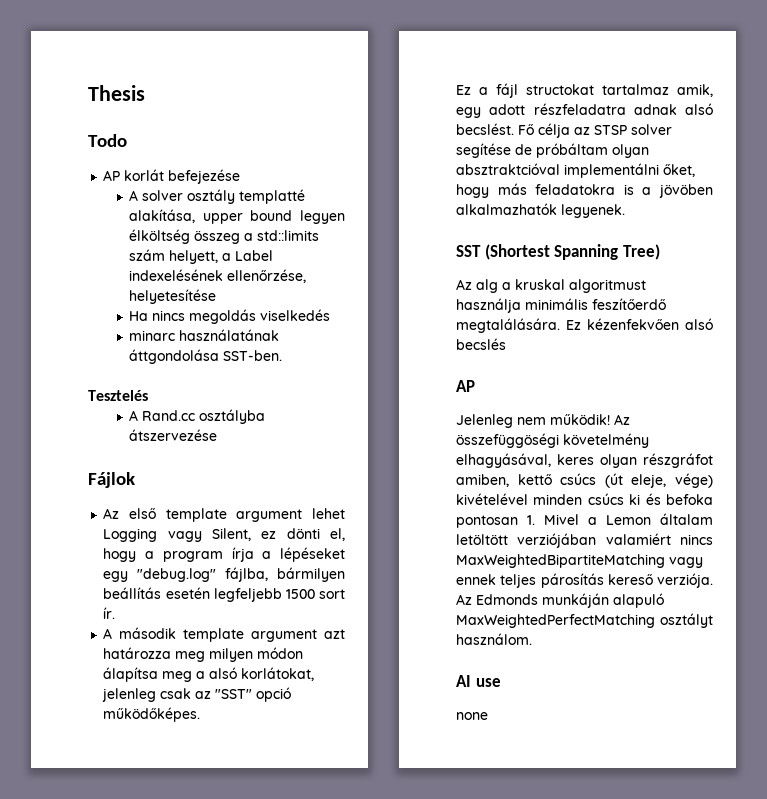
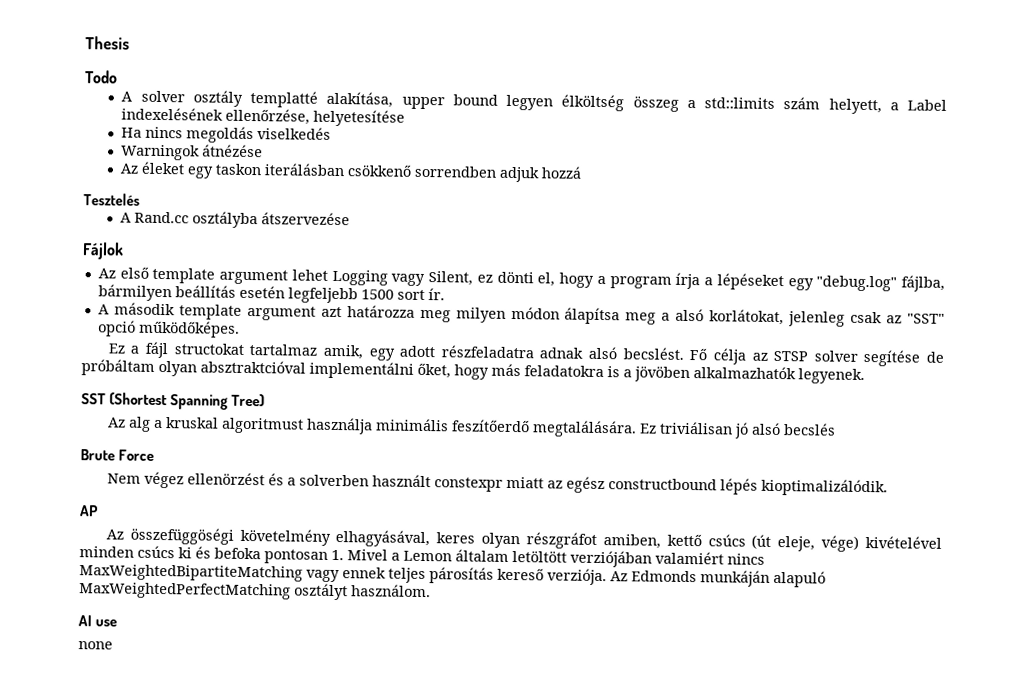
[103,169,241,184] // AP korlát befejezése -> (118, 77) none
[129,329,280,341] [129,349,283,364] minarc használatának áttgondolása SST-ben. -> [121,144,264,161] [120,161,583,183] Warningok átnézése // Az éleket egy taskon iterálásban csökkenő sorrendben adjuk hozzá
[587,318,679,330] kézenfekvően -> [658,421,749,439] triviálisan jó
[456,380,475,392] [456,414,610,428] AP // Jelenleg nem működik! -> [80,449,155,461] [106,471,888,497] [80,505,99,517] Brute Force // Nem végez ellenörzést és a solverben használt constexpr miatt az egész constructbound lépés kioptimalizálódik. // AP //

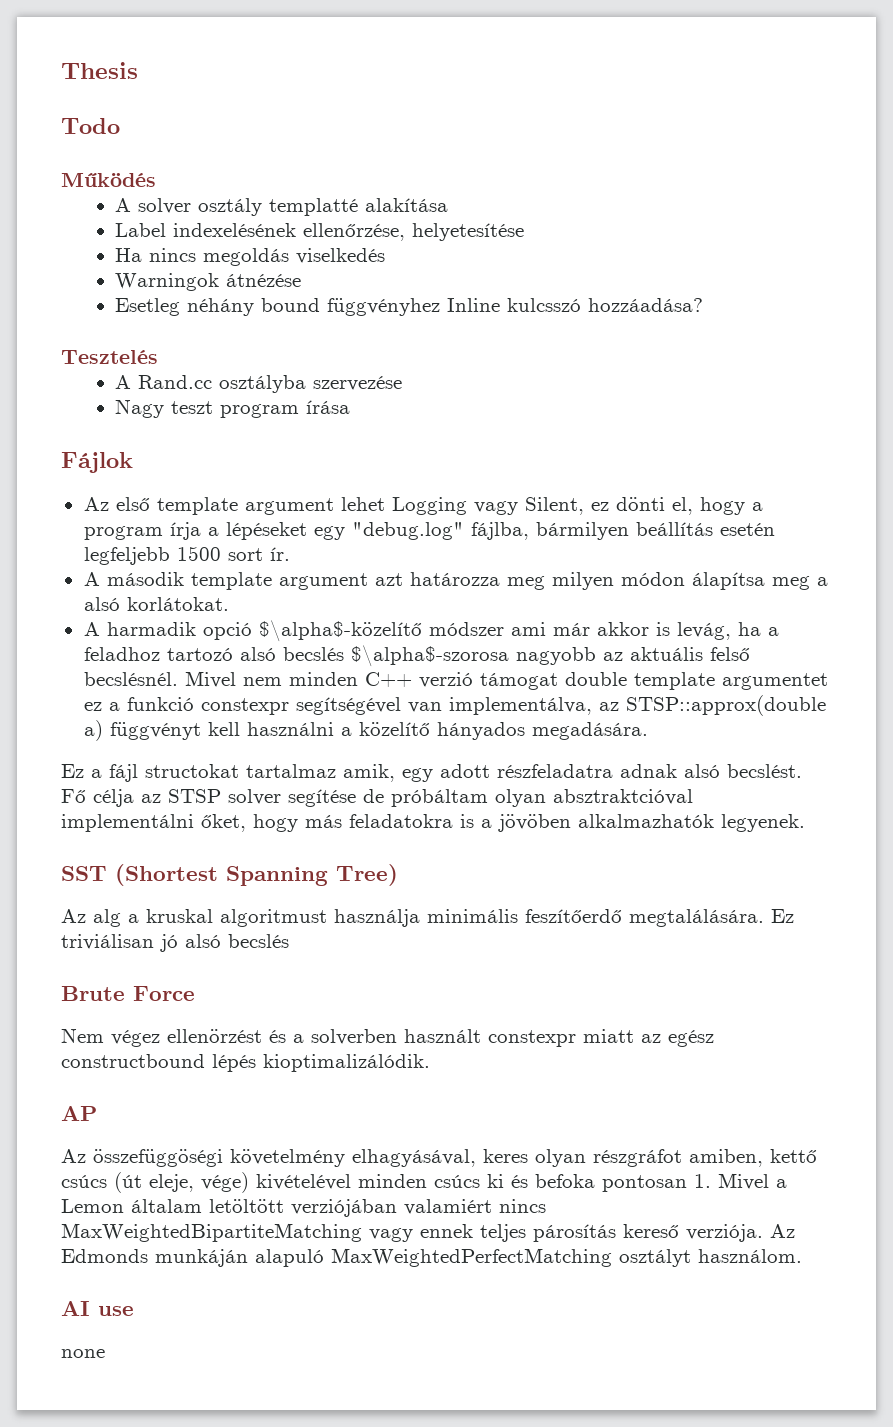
(118, 77) none -> [61,173,156,187] // Működés
[326,91,899,115] alakítása, upper bound legyen élköltség összeg a std::limits szám helyett, a -> [364,198,448,212] alakítása //
[120,161,583,183] Az éleket egy taskon iterálásban csökkenő sorrendben adjuk hozzá -> [114,298,703,316] Esetleg néhány bound függvényhez Inline kulcsszó hozzáadása?
[261,212,351,226] átszervezése -> [312,376,402,391] [114,399,350,418] szervezése // Nagy teszt program írása
[709,309,946,327] [97,320,240,338] korlátokat, jelenleg csak az "SST" opció működőképes. -> [126,597,229,611] [83,620,779,642] [83,645,750,667] [83,671,828,690] [83,695,826,716] [83,720,648,741] korlátokat. // A harmadik opció $\alpha$-közelítő módszer ami már akkor is levág, ha a feladhoz tartozó alsó becslés $\alpha$-szorosa nagyobb az aktuális felső becslésnél. Mivel nem minden C++ verzió támogat double template argumentet ez a funkció constexpr segítségével van implementálva, az STSP::approx(double a) függvényt kell használni a közelítő hányados megadására.

